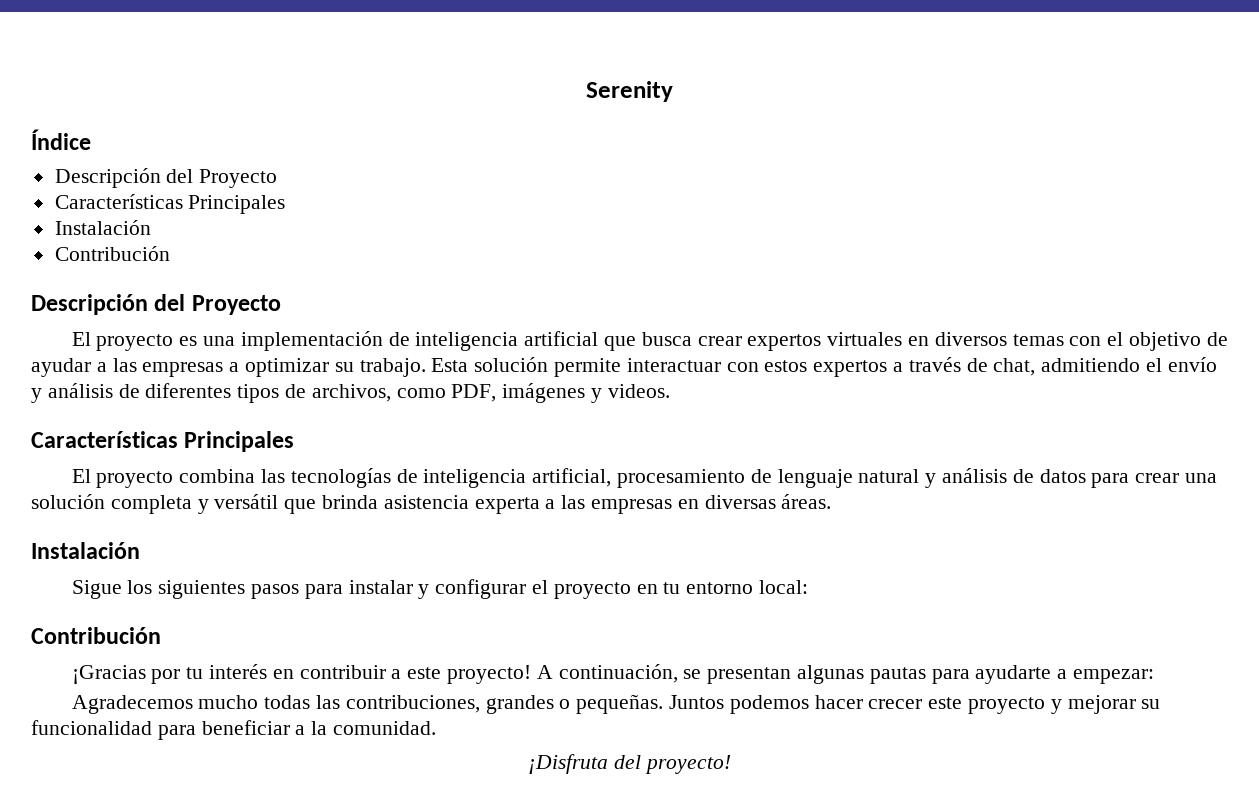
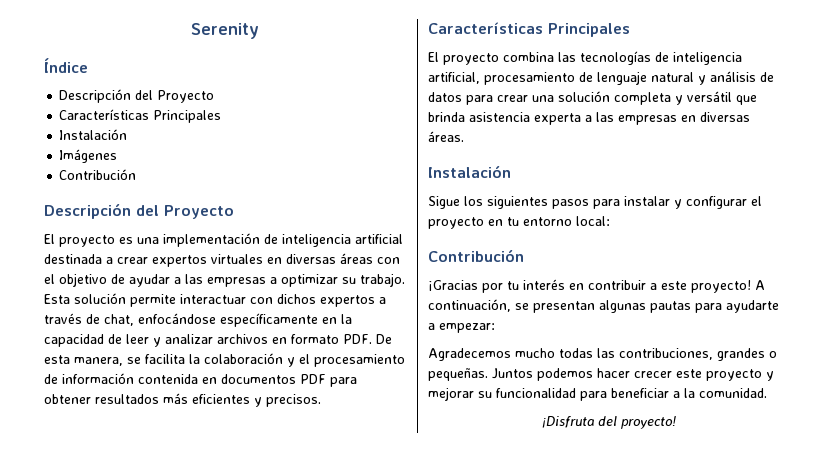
(151, 227) none -> [59,149,118,163] // Imágenes
[604,332,692,351] que busca -> [44,254,113,264] destinada a
[934,332,1064,346] diversos temas -> [286,253,373,264] diversas áreas
[764,360,808,372] estos -> [277,294,316,304] dichos
[1041,357,1217,372] [31,383,670,403] admitiendo el envío y análisis de diferentes tipos de archivos, como PDF, imágenes y videos. -> [138,313,352,327] [44,334,392,347] [44,353,405,367] [44,373,357,387] [44,393,321,407] enfocándose específicamente en la capacidad de leer y analizar archivos en formato PDF. De esta manera, se facilita la colaboración y el procesamiento de información contenida en documentos PDF para obtener resultados más eficientes y precisos.

